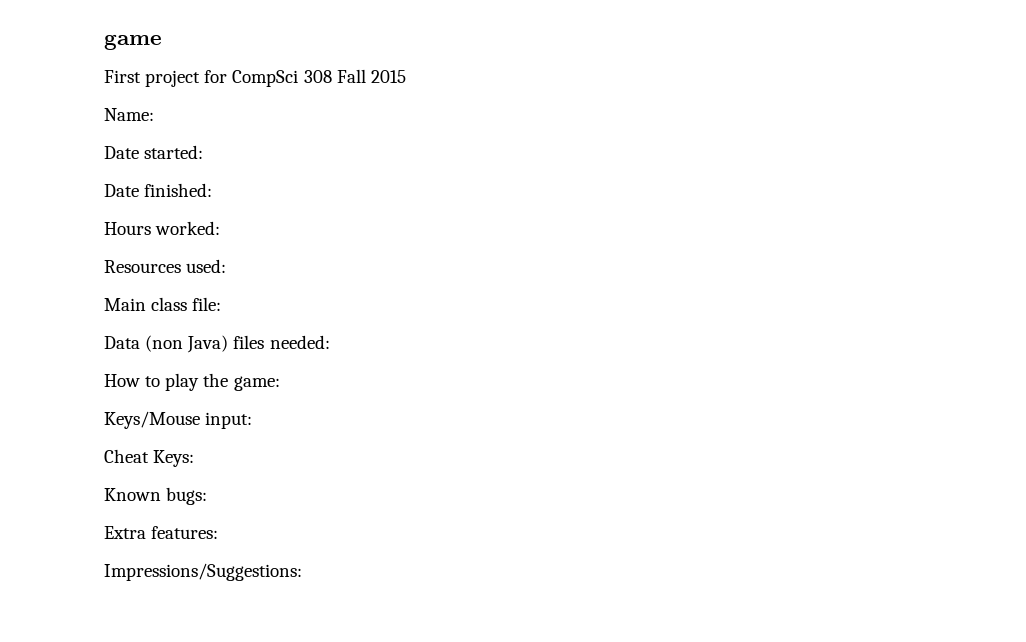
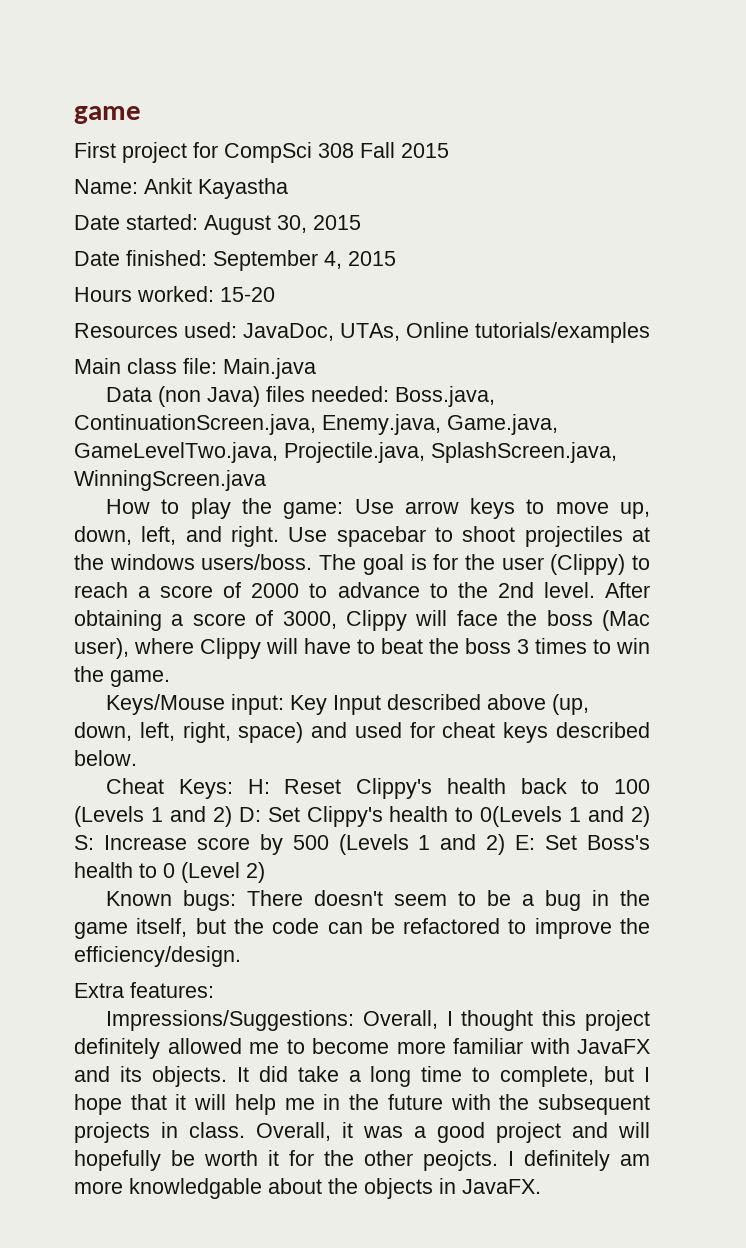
(154, 114) none -> [144,178,288,199] Ankit Kayastha
(204, 152) none -> [204,215,361,235] August 30, 2015
(213, 190) none -> [213,250,396,271] September 4, 2015
(221, 228) none -> [220,287,275,302] 15-20
(227, 266) none -> [243,322,650,343] JavaDoc, UTAs, Online tutorials/examples
(222, 304) none -> [223,358,316,379] Main.java
(330, 342) none -> [395,386,496,407] [74,414,558,435] [74,442,617,463] [74,470,266,491] Boss.java, ContinuationScreen.java, Enemy.java, Game.java, GameLevelTwo.java, Projectile.java, SplashScreen.java, WinningScreen.java
[104,411,253,429] [104,449,195,467] [104,487,208,505] [104,526,219,539] [104,563,302,581] // Keys/Mouse input: // Cheat Keys: // Known bugs: // Extra features: // Impressions/Suggestions: -> [354,498,650,519] [74,526,650,547] [74,554,650,575] [74,582,650,598] [74,610,650,631] [74,638,650,659] [74,666,170,687] [106,694,590,715] [74,722,650,743] [74,750,137,766] [106,778,650,799] [74,806,650,827] [74,834,651,855] [74,862,265,883] [106,890,650,911] [74,918,650,939] [74,946,241,967] [74,982,214,998] [106,1010,650,1031] [74,1038,650,1059] [74,1066,650,1087] [74,1094,650,1115] [74,1122,650,1143] [74,1150,650,1171] [74,1178,541,1199] Use arrow keys to move up, down, left, and right. Use spacebar to shoot projectiles at the windows users/boss. The goal is for the user (Clippy) to reach a score of 2000 to advance to the 2nd level. After obtaining a score of 3000, Clippy will face the boss (Mac user), where Clippy will have to beat the boss 3 times to win the game. // Keys/Mouse input: Key Input described above (up, down, left, right, space) and used for cheat keys described below. // Cheat Keys: H: Reset Clippy's health back to 100 (Levels 1 and 2) D: Set Clippy's health to 0(Levels 1 and 2) S: Increase score by 500 (Levels 1 and 2) E: Set Boss's health to 0 (Level 2) // Known bugs: There doesn't seem to be a bug in the game itself, but the code can be refactored to improve the efficiency/design. // Extra features: // Impressions/Suggestions: Overall, I thought this project definitely allowed me to become more familiar with JavaFX and its objects. It did take a long time to complete, but I hope that it will help me in the future with the subsequent projects in class. Overall, it was a good project and will hopefully be worth it for the other peojcts. I definitely am more knowledgable about the objects in JavaFX.

